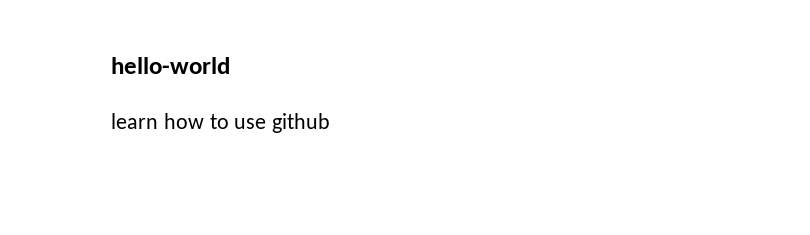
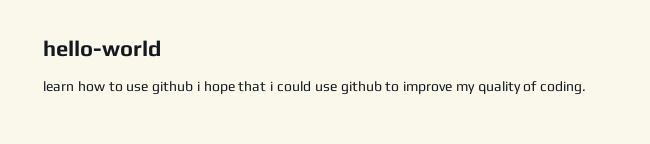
(331, 123) none -> [196,81,587,95] i hope that i could use github to improve my quality of coding.

